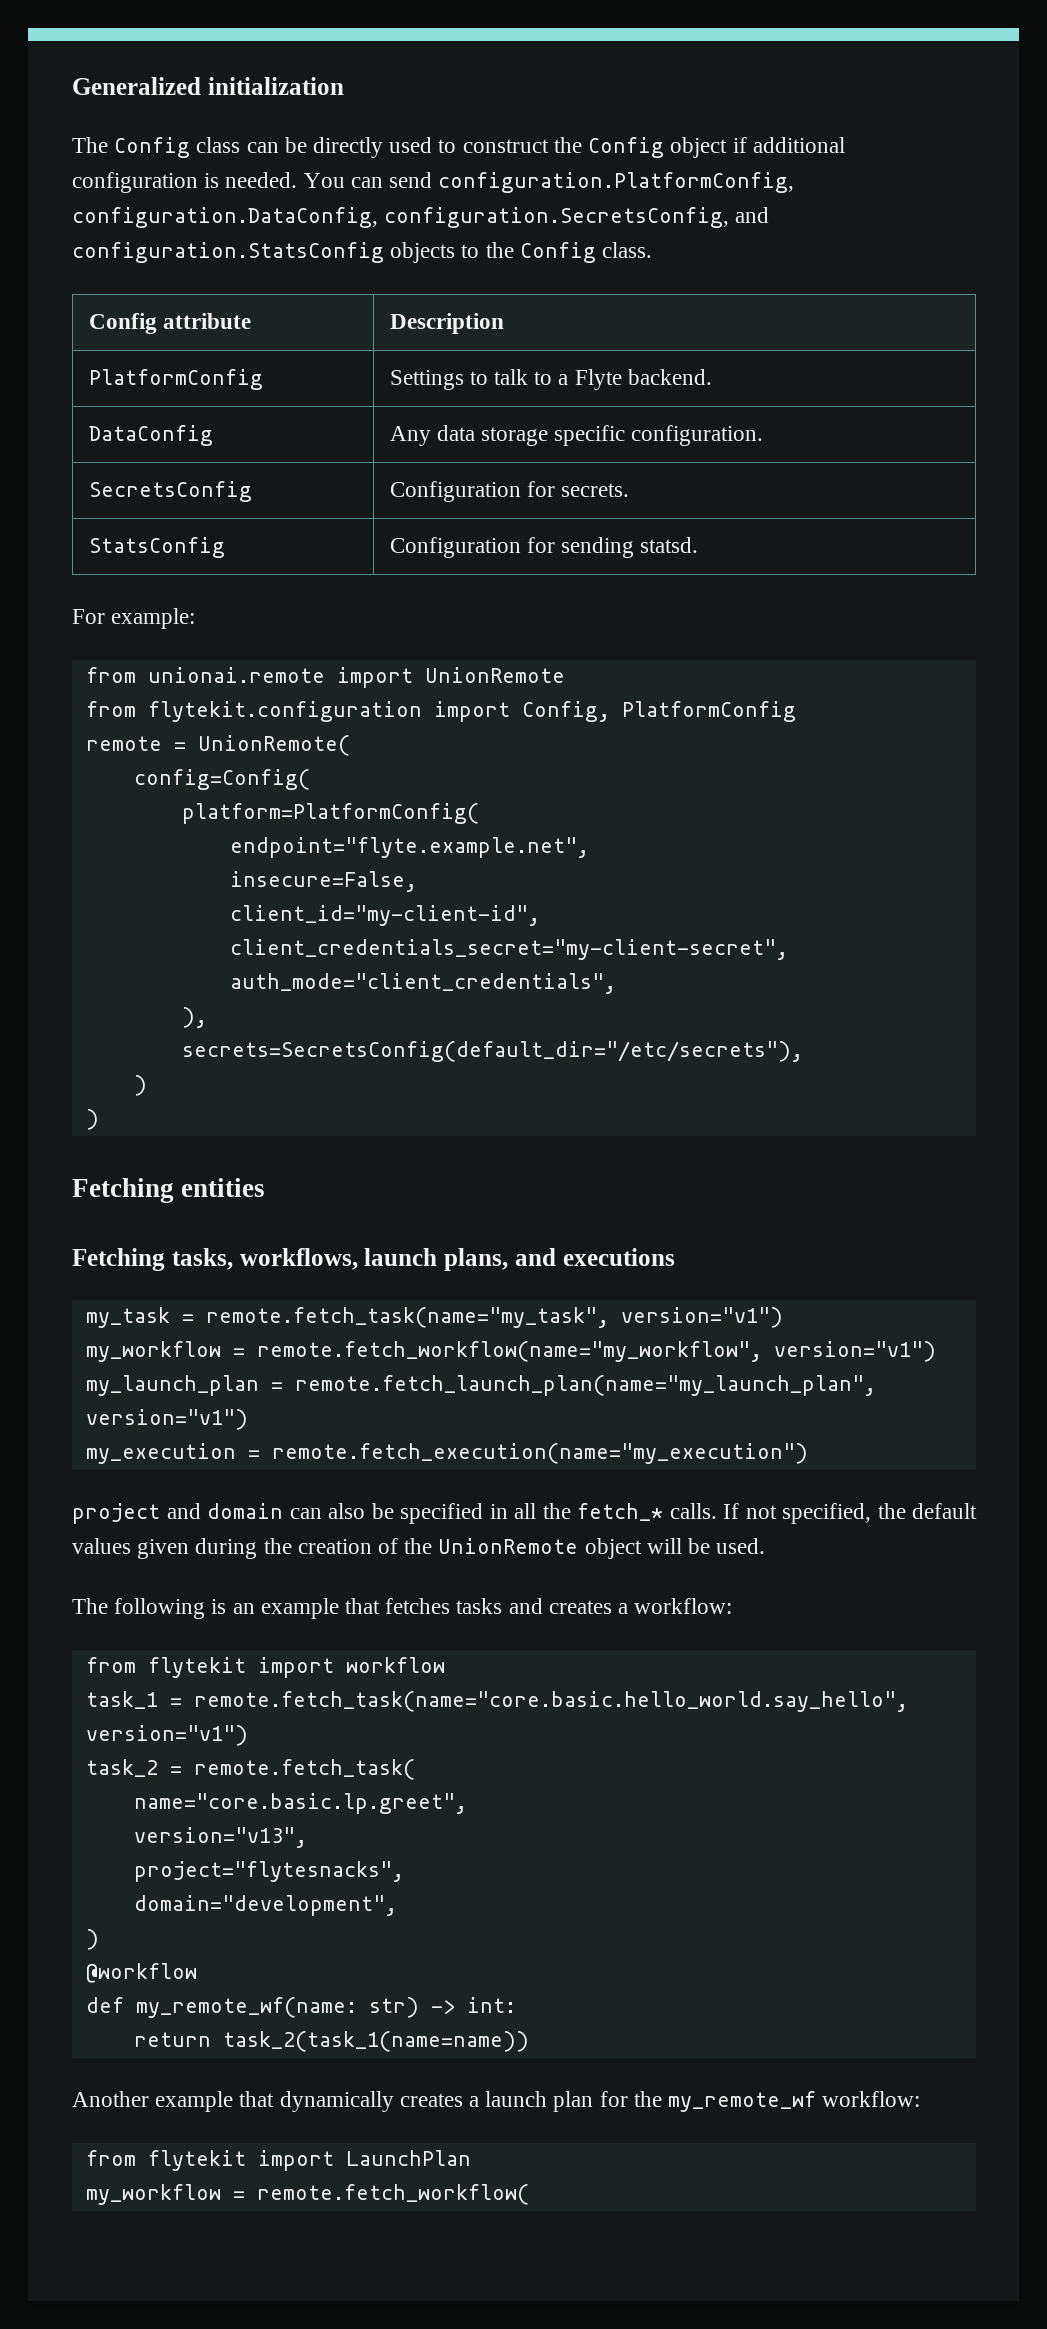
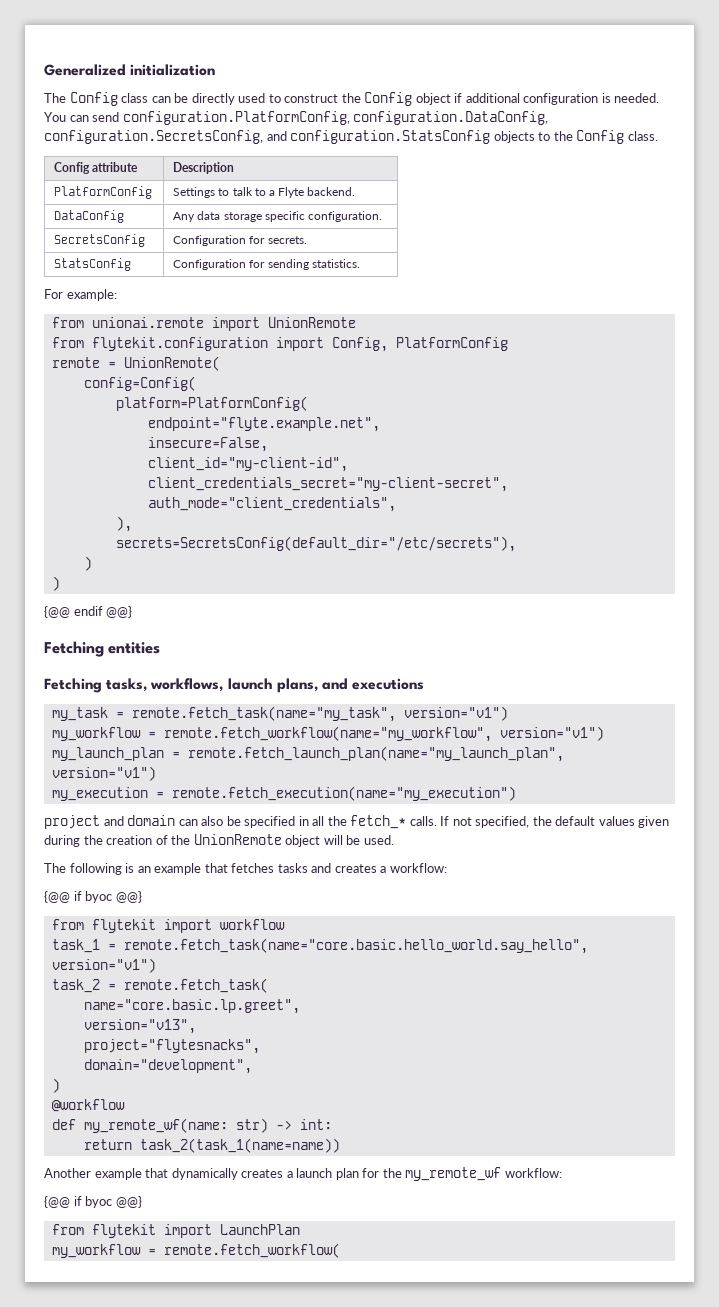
[640,537,699,553] statsd. -> [311,259,360,268] statistics.
(99, 1119) none -> [44,606,133,618] // {@@ endif @@}
(733, 1606) none -> [44,891,142,903] // {@@ if byoc @@}
(921, 2099) none -> [44,1196,142,1208] // {@@ if byoc @@}

